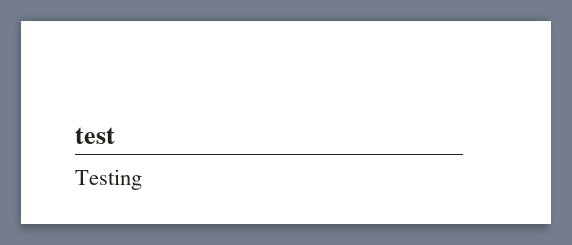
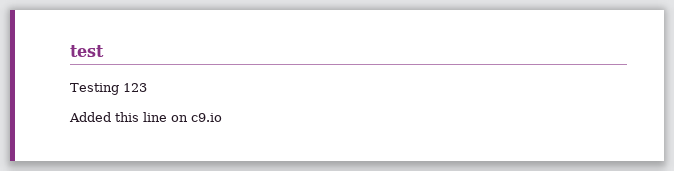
(142, 179) none -> [123,83,147,92] [69,112,222,122] 123 // Added this line on c9.io

